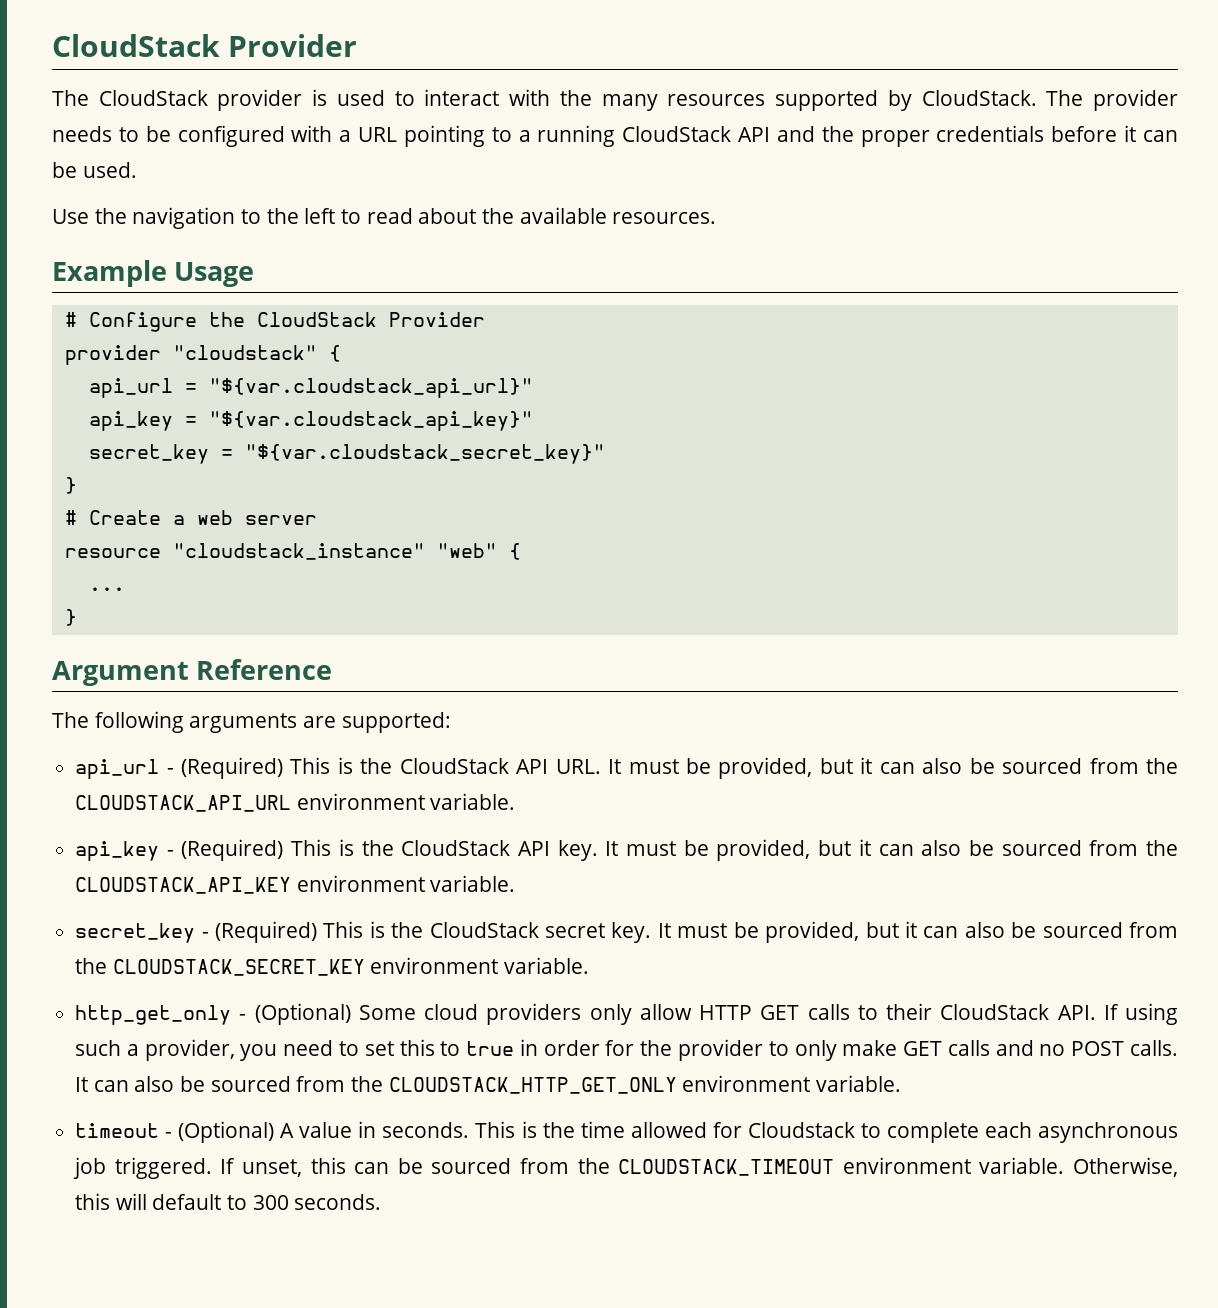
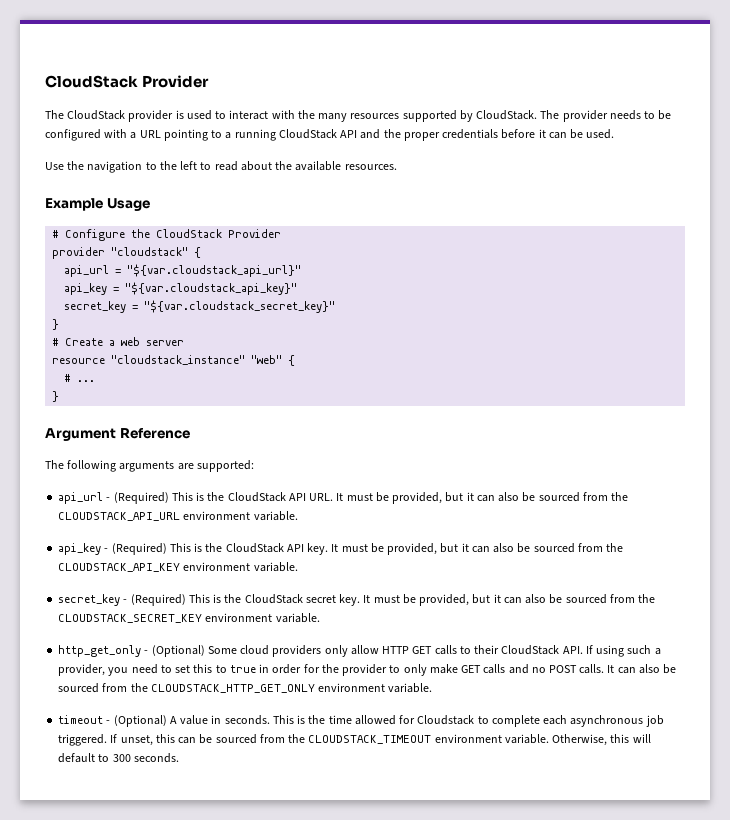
(521, 551) none -> [64,374,72,382] #

